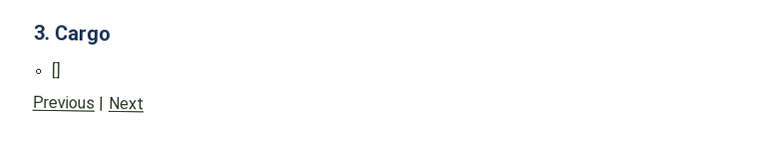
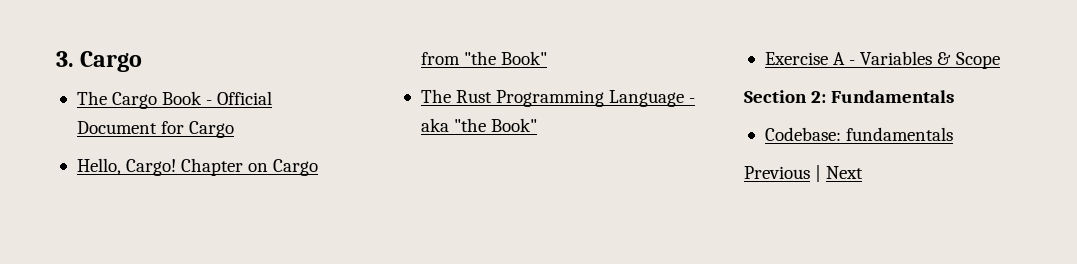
[50,60,61,80] [] -> [76,91,273,109] [76,121,235,138] [76,158,319,176] [420,51,548,65] [420,89,696,107] [420,118,538,132] [764,51,1000,69] [744,90,955,103] [764,127,954,141] The Cargo Book - Official Document for Cargo // Hello, Cargo! Chapter on Cargo from "the Book" // The Rust Programming Language - aka "the Book" // Exercise A - Variables & Scope // Section 2: Fundamentals // Codebase: fundamentals

